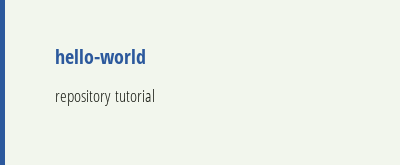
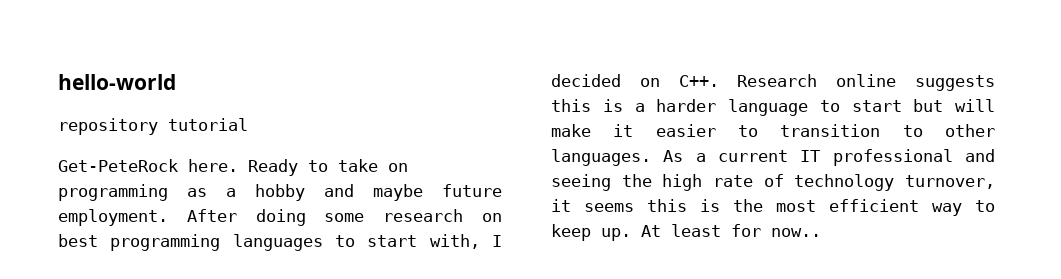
(155, 95) none -> [58,159,408,176] [58,184,502,201] [58,209,503,226] [58,234,502,251] [551,74,995,91] [551,99,995,116] [551,124,995,137] [551,149,995,166] [551,174,995,191] [551,199,995,216] [551,224,821,241] // Get-PeteRock here. Ready to take on programming as a hobby and maybe future employment. After doing some research on best programming languages to start with, I decided on C++. Research online suggests this is a harder language to start but will make it easier to transition to other languages. As a current IT professional and seeing the high rate of technology turnover, it seems this is the most efficient way to keep up. At least for now..

